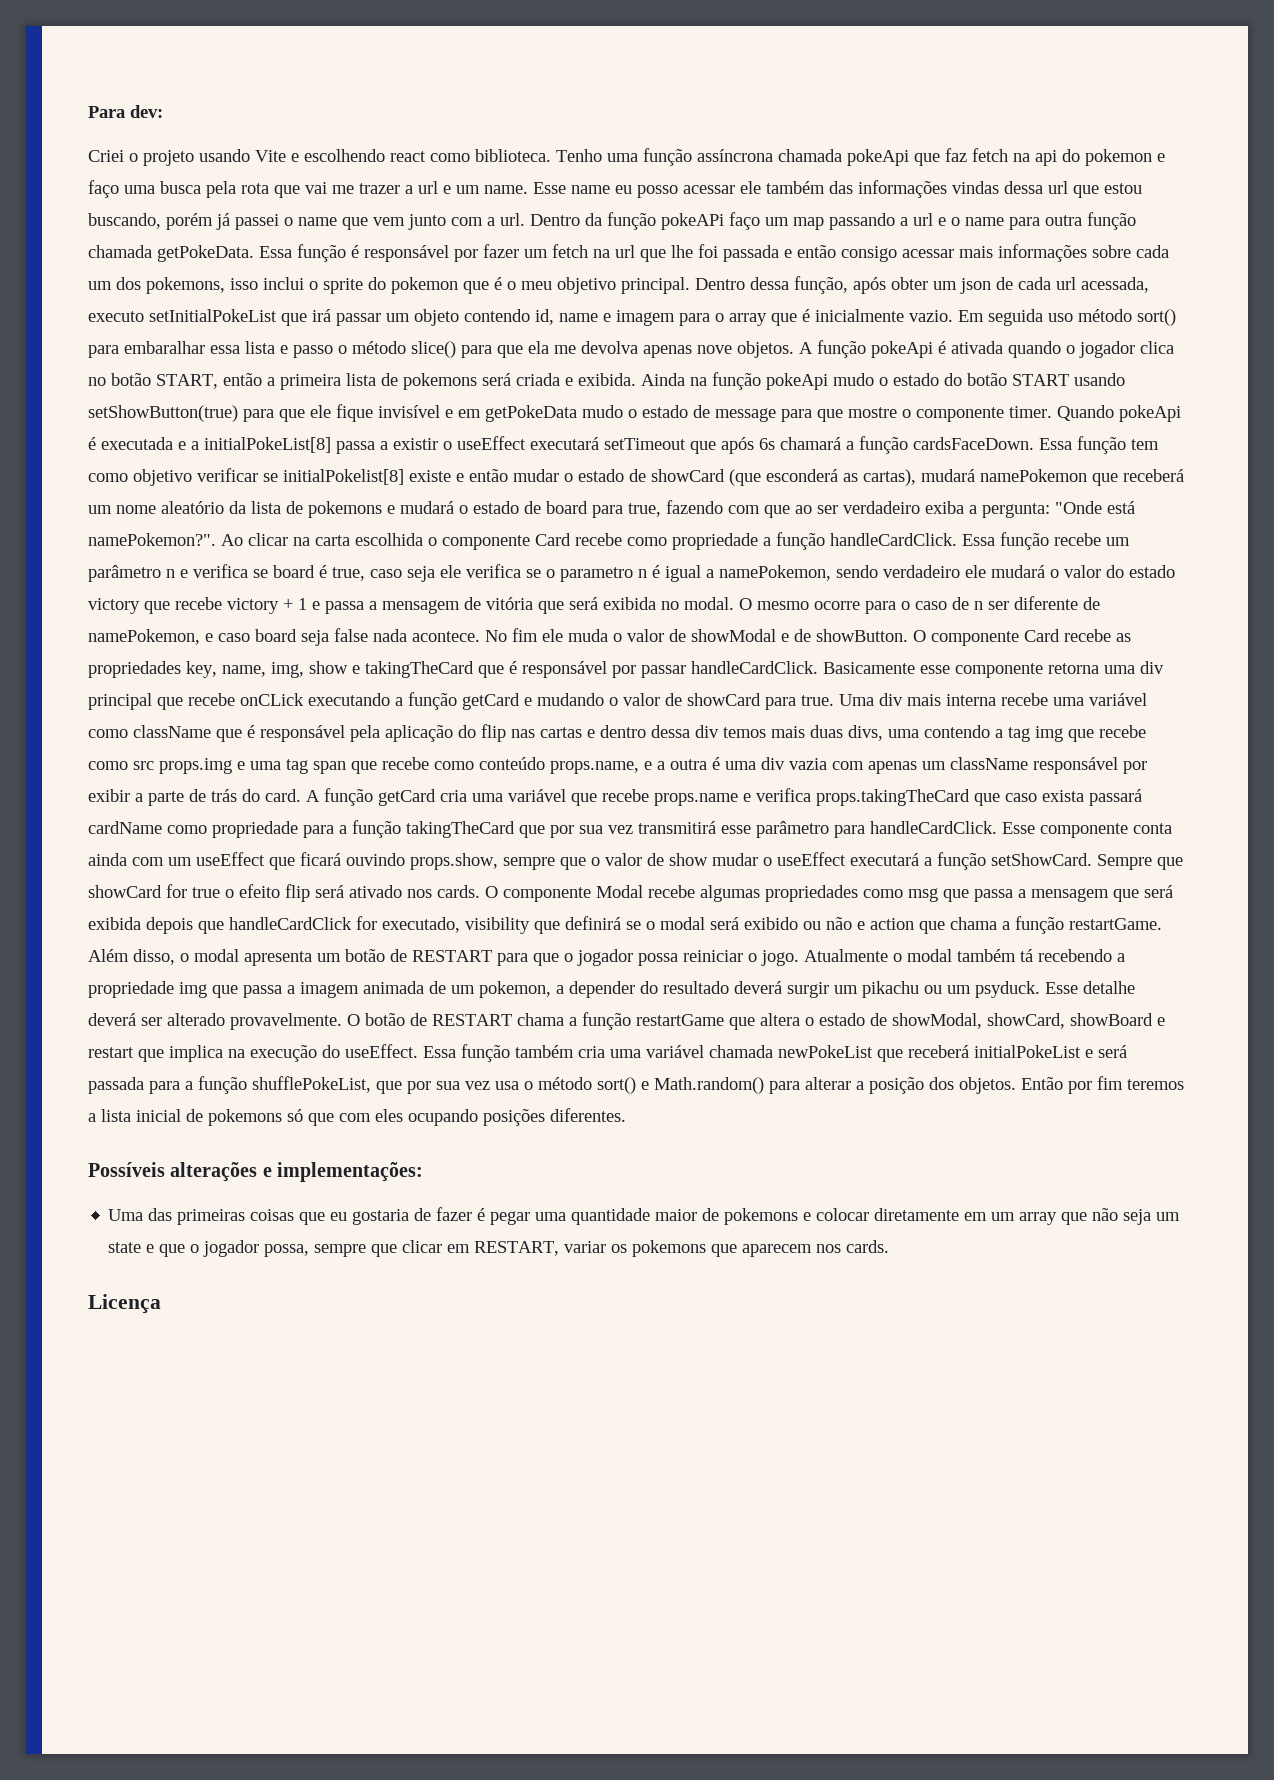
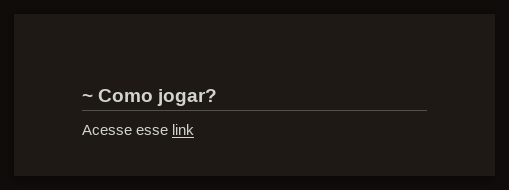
[88,105,163,118] [88,148,1165,166] [88,180,1142,198] [88,212,1136,230] [88,244,1169,262] [88,276,1149,294] [88,309,1176,326] [88,340,1174,358] [88,372,1125,390] [88,404,1181,422] [88,436,1159,454] [88,468,1184,486] [88,500,1135,518] [88,532,1130,550] [88,564,1175,582] [88,596,1100,614] [88,628,1131,646] [88,661,1164,678] [88,692,1147,710] [88,724,1146,742] [88,757,1147,774] [88,788,1142,806] [88,820,1172,838] [88,852,1183,870] [88,884,1173,902] [88,916,1162,934] [88,949,1125,966] [88,981,1135,998] [88,1012,1165,1030] [88,1044,1127,1062] [88,1076,1184,1094] [88,1108,626,1126] [88,1162,424,1182] [108,1207,1181,1225] [108,1240,890,1257] [88,1294,161,1314] Para dev: // Criei o projeto usando Vite e escolhendo react como biblioteca. Tenho uma função assíncrona chamada pokeApi que faz fetch na api do pokemon e faço uma busca pela rota que vai me trazer a url e um name. Esse name eu posso acessar ele também das informações vindas dessa url que estou buscando, porém já passei o name que vem junto com a url. Dentro da função pokeAPi faço um map passando a url e o name para outra função chamada getPokeData. Essa função é responsável por fazer um fetch na url que lhe foi passada e então consigo acessar mais informações sobre cada um dos pokemons, isso inclui o sprite do pokemon que é o meu objetivo principal. Dentro dessa função, após obter um json de cada url acessada, executo setInitialPokeList que irá passar um objeto contendo id, name e imagem para o array que é inicialmente vazio. Em seguida uso método sort() para embaralhar essa lista e passo o método slice() para que ela me devolva apenas nove objetos. A função pokeApi é ativada quando o jogador clica no botão START, então a primeira lista de pokemons será criada e exibida. Ainda na função pokeApi mudo o estado do botão START usando setShowButton(true) para que ele fique invisível e em getPokeData mudo o estado de message para que mostre o componente timer. Quando pokeApi é executada e a initialPokeList[8] passa a existir o useEffect executará setTimeout que após 6s chamará a função cardsFaceDown. Essa função tem como objetivo verificar se initialPokelist[8] existe e então mudar o estado de showCard (que esconderá as cartas), mudará namePokemon que receberá um nome aleatório da lista de pokemons e mudará o estado de board para true, fazendo com que ao ser verdadeiro exiba a pergunta: "Onde está namePokemon?". Ao clicar na carta escolhida o componente Card recebe como propriedade a função handleCardClick. Essa função recebe um parâmetro n e verifica se board é true, caso seja ele verifica se o parametro n é igual a namePokemon, sendo verdadeiro ele mudará o valor do estado victory que recebe victory + 1 e passa a mensagem de vitória que será exibida no modal. O mesmo ocorre para o caso de n ser diferente de namePokemon, e caso board seja false nada acontece. No fim ele muda o valor de showModal e de showButton. O componente Card recebe as propriedades key, name, img, show e takingTheCard que é responsável por passar handleCardClick. Basicamente esse componente retorna uma div principal que recebe onCLick executando a função getCard e mudando o valor de showCard para true. Uma div mais interna recebe uma variável como className que é responsável pela aplicação do flip nas cartas e dentro dessa div temos mais duas divs, uma contendo a tag img que recebe como src props.img e uma tag span que recebe como conteúdo props.name, e a outra é uma div vazia com apenas um className responsável por exibir a parte de trás do card. A função getCard cria uma variável que recebe props.name e verifica props.takingTheCard que caso exista passará cardName como propriedade para a função takingTheCard que por sua vez transmitirá esse parâmetro para handleCardClick. Esse componente conta ainda com um useEffect que ficará ouvindo props.show, sempre que o valor de show mudar o useEffect executará a função setShowCard. Sempre que showCard for true o efeito flip será ativado nos cards. O componente Modal recebe algumas propriedades como msg que passa a mensagem que será exibida depois que handleCardClick for executado, visibility que definirá se o modal será exibido ou não e action que chama a função restartGame. Além disso, o modal apresenta um botão de RESTART para que o jogador possa reiniciar o jogo. Atualmente o modal também tá recebendo a propriedade img que passa a imagem animada de um pokemon, a depender do resultado deverá surgir um pikachu ou um psyduck. Esse detalhe deverá ser alterado provavelmente. O botão de RESTART chama a função restartGame que altera o estado de showModal, showCard, showBoard e restart que implica na execução do useEffect. Essa função também cria uma variável chamada newPokeList que receberá initialPokeList e será passada para a função shufflePokeList, que por sua vez usa o método sort() e Math.random() para alterar a posição dos objetos. Então por fim teremos a lista inicial de pokemons só que com eles ocupando posições diferentes. // Possíveis alterações e implementações: // Uma das primeiras coisas que eu gostaria de fazer é pegar uma quantidade maior de pokemons e colocar diretamente em um array que não seja um state e que o jogador possa, sempre que clicar em RESTART, variar os pokemons que aparecem nos cards. // Licença -> [82,89,218,106] [82,124,195,135] ~ Como jogar? // Acesse esse link

